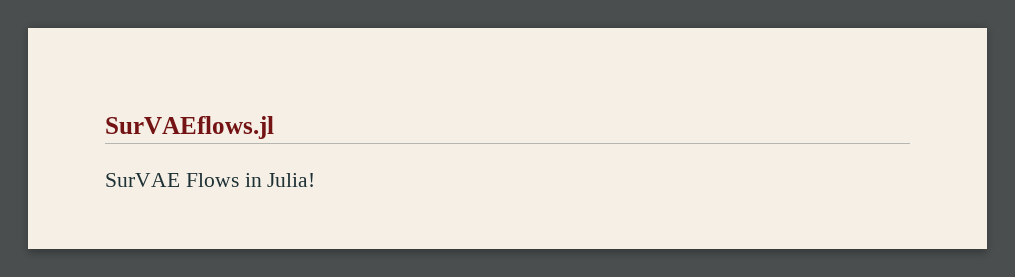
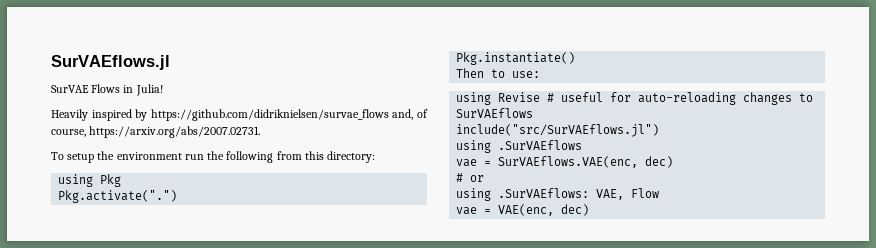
(316, 180) none -> [51,109,429,121] [51,126,261,138] [51,151,376,163] [58,174,122,187] [58,190,178,203] [456,52,576,65] [456,68,541,78] [456,92,814,105] [456,108,534,118] [456,124,660,137] [456,140,583,153] [456,156,674,168] [456,173,485,182] [456,188,660,201] [456,204,590,216] // Heavily inspired by https://github.com/didriknielsen/survae_flows and, of course, https://arxiv.org/abs/2007.02731. // To setup the environment run the following from this directory: // using Pkg // Pkg.activate(".") // Pkg.instantiate() // Then to use: // using Revise # useful for auto-reloading changes to SurVAEflows // include("src/SurVAEflows.jl") // using .SurVAEflows // vae = SurVAEflows.VAE(enc, dec) // # or // using .SurVAEflows: VAE, Flow // vae = VAE(enc, dec)

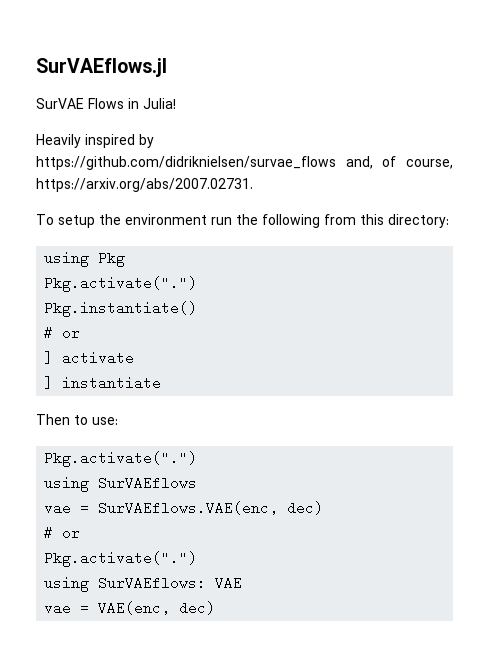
[456,68,541,78] [456,92,814,105] [456,108,534,118] [456,124,660,137] [456,140,583,153] Then to use: // using Revise # useful for auto-reloading changes to SurVAEflows // include("src/SurVAEflows.jl") // using .SurVAEflows -> [44,326,81,340] [44,351,135,365] [44,376,162,390] [36,414,118,425] [44,451,198,467] [44,476,198,492] # or // ] activate // ] instantiate // Then to use: // Pkg.activate(".") // using SurVAEflows
[456,188,660,201] // using .SurVAEflows: VAE, Flow -> [44,551,198,567] [44,576,243,592] // Pkg.activate(".") // using SurVAEflows: VAE

